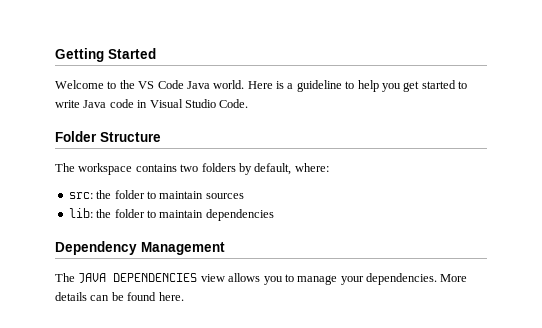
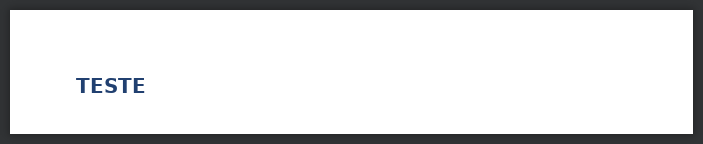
[55,48,156,62] [55,80,467,92] [55,99,249,108] [55,131,161,142] [55,163,329,175] [68,190,244,199] [68,208,274,221] [55,241,225,255] [55,273,468,285] [55,292,184,301] Getting Started // Welcome to the VS Code Java world. Here is a guideline to help you get started to write Java code in Visual Studio Code. // Folder Structure // The workspace contains two folders by default, where: // src: the folder to maintain sources // lib: the folder to maintain dependencies // Dependency Management // The JAVA DEPENDENCIES view allows you to manage your dependencies. More details can be found here. -> [76,78,146,93] TESTE

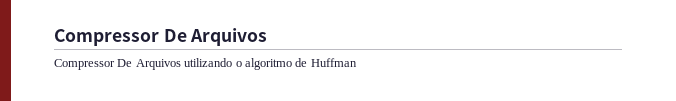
[76,78,146,93] TESTE -> [54,28,268,46] [54,58,357,70] Compressor De Arquivos // Compressor De Arquivos utilizando o algoritmo de Huffman

